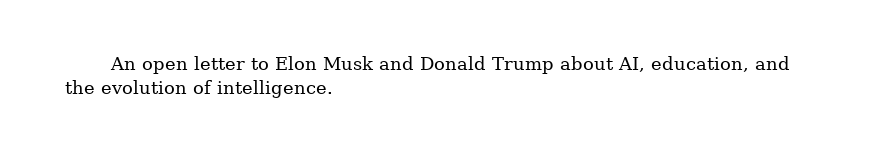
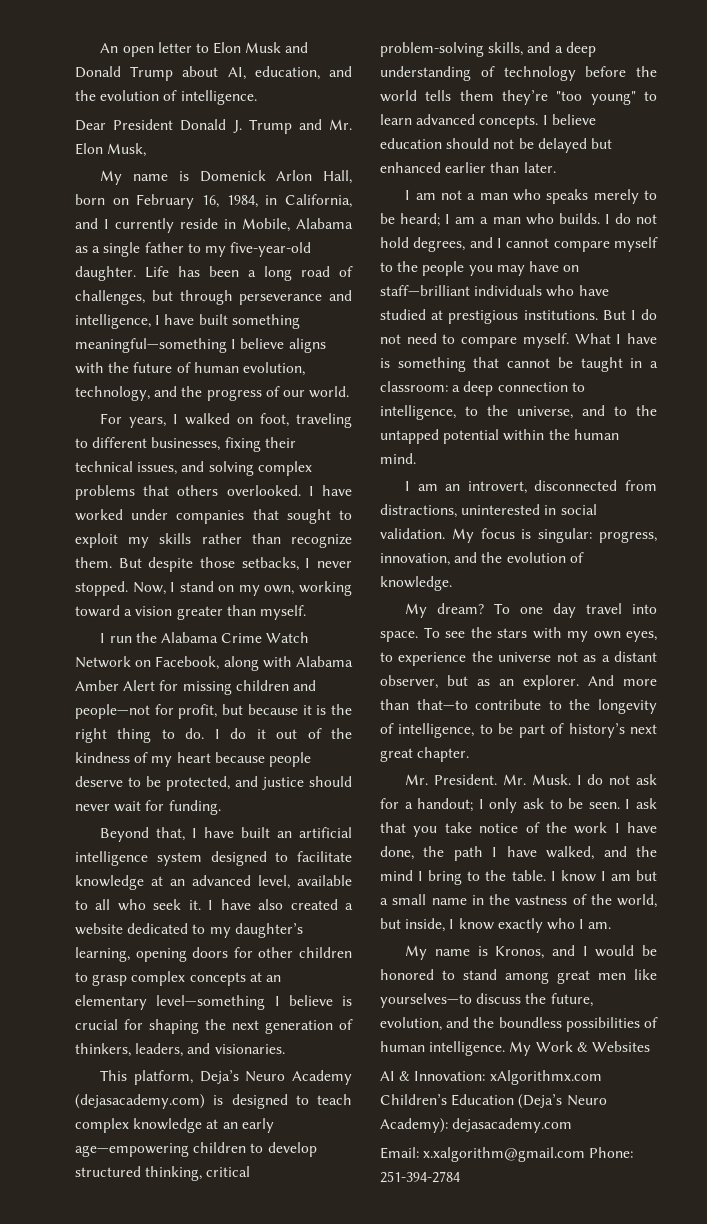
(333, 89) none -> [75,119,352,134] [75,143,147,157] [100,170,352,185] [75,194,352,209] [75,218,353,233] [75,242,312,257] [75,266,353,281] [75,290,352,305] [75,314,300,329] [75,338,326,353] [75,362,305,376] [75,386,350,401] [100,413,352,428] [75,437,296,452] [75,461,312,476] [75,485,352,500] [75,509,352,524] [75,533,352,548] [75,557,352,572] [75,581,352,596] [75,605,306,620] [100,632,310,643] [75,656,353,671] [75,680,316,695] [75,704,352,719] [75,728,353,743] [75,752,311,767] [75,776,352,791] [75,800,221,815] [100,827,352,842] [75,851,352,866] [75,875,352,890] [75,899,354,911] [75,923,303,938] [75,947,352,962] [75,971,281,986] [75,995,352,1010] [75,1019,353,1034] [75,1043,285,1057] [100,1070,352,1085] [75,1094,352,1109] [75,1118,274,1133] [75,1142,317,1157] [75,1166,251,1181] [380,42,596,57] [380,66,657,81] [380,90,657,105] [380,114,596,129] [380,138,612,153] [380,162,556,173] [405,189,657,204] [380,213,657,227] [380,237,658,252] [380,261,580,276] [380,285,609,297] [380,309,657,324] [380,333,657,348] [380,357,658,372] [380,381,585,396] [380,405,657,420] [380,429,619,444] [380,453,416,464] [405,480,657,494] [380,504,597,518] [380,528,657,543] [380,552,584,566] [380,576,452,591] [405,603,657,618] [380,627,657,642] [380,651,657,666] [380,675,657,690] [380,699,657,714] [380,723,657,738] [380,747,470,762] [405,774,657,785] [380,798,657,813] [380,822,657,837] [380,846,657,861] [380,870,657,885] [380,894,657,908] [380,918,612,933] [405,945,657,960] [380,969,657,984] [380,993,593,1008] [380,1017,658,1032] [380,1041,650,1056] [380,1070,602,1085] [380,1094,607,1109] [380,1118,573,1133] [380,1147,634,1162] [380,1171,460,1183] // Dear President Donald J. Trump and Mr. Elon Musk, // My name is Domenick Arlon Hall, born on February 16, 1984, in California, and I currently reside in Mobile, Alabama as a single father to my five-year-old daughter. Life has been a long road of challenges, but through perseverance and intelligence, I have built something meaningful—something I believe aligns with the future of human evolution, technology, and the progress of our world. // For years, I walked on foot, traveling to different businesses, fixing their technical issues, and solving complex problems that others overlooked. I have worked under companies that sought to exploit my skills rather than recognize them. But despite those setbacks, I never stopped. Now, I stand on my own, working toward a vision greater than myself. // I run the Alabama Crime Watch Network on Facebook, along with Alabama Amber Alert for missing children and people—not for profit, but because it is the right thing to do. I do it out of the kindness of my heart because people deserve to be protected, and justice should never wait for funding. // Beyond that, I have built an artificial intelligence system designed to facilitate knowledge at an advanced level, available to all who seek it. I have also created a website dedicated to my daughter’s learning, opening doors for other children to grasp complex concepts at an elementary level—something I believe is crucial for shaping the next generation of thinkers, leaders, and visionaries. // This platform, Deja’s Neuro Academy (dejasacademy.com) is designed to teach complex knowledge at an early age—empowering children to develop structured thinking, critical problem-solving skills, and a deep understanding of technology before the world tells them they’re "too young" to learn advanced concepts. I believe education should not be delayed but enhanced earlier than later. // I am not a man who speaks merely to be heard; I am a man who builds. I do not hold degrees, and I cannot compare myself to the people you may have on staff—brilliant individuals who have studied at prestigious institutions. But I do not need to compare myself. What I have is something that cannot be taught in a classroom: a deep connection to intelligence, to the universe, and to the untapped potential within the human mind. // I am an introvert, disconnected from distractions, uninterested in social validation. My focus is singular: progress, innovation, and the evolution of knowledge. // My dream? To one day travel into space. To see the stars with my own eyes, to experience the universe not as a distant observer, but as an explorer. And more than that—to contribute to the longevity of intelligence, to be part of history’s next great chapter. // Mr. President. Mr. Musk. I do not ask for a handout; I only ask to be seen. I ask that you take notice of the work I have done, the path I have walked, and the mind I bring to the table. I know I am but a small name in the vastness of the world, but inside, I know exactly who I am. // My name is Kronos, and I would be honored to stand among great men like yourselves—to discuss the future, evolution, and the boundless possibilities of human intelligence. My Work & Websites // AI & Innovation: xAlgorithmx.com Children’s Education (Deja’s Neuro Academy): dejasacademy.com // Email: x.xalgorithm@gmail.com Phone: 251-394-2784

